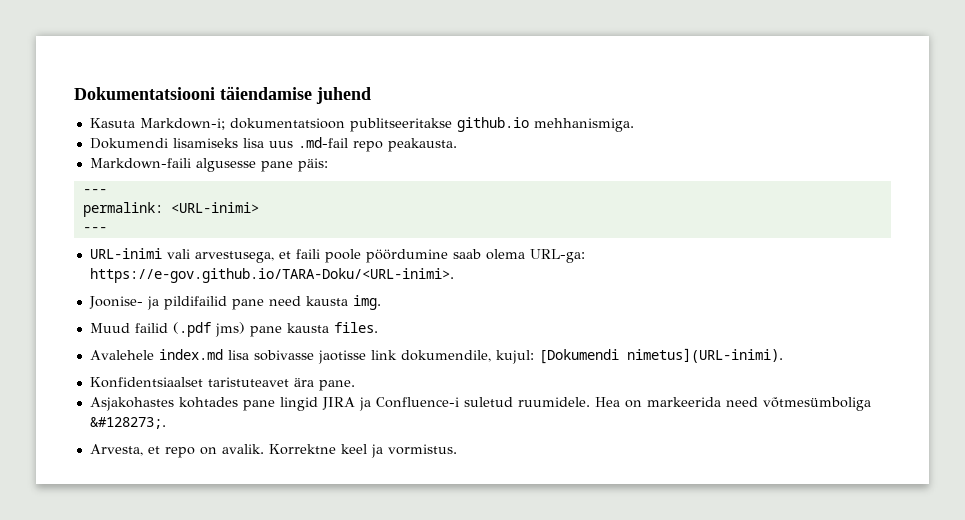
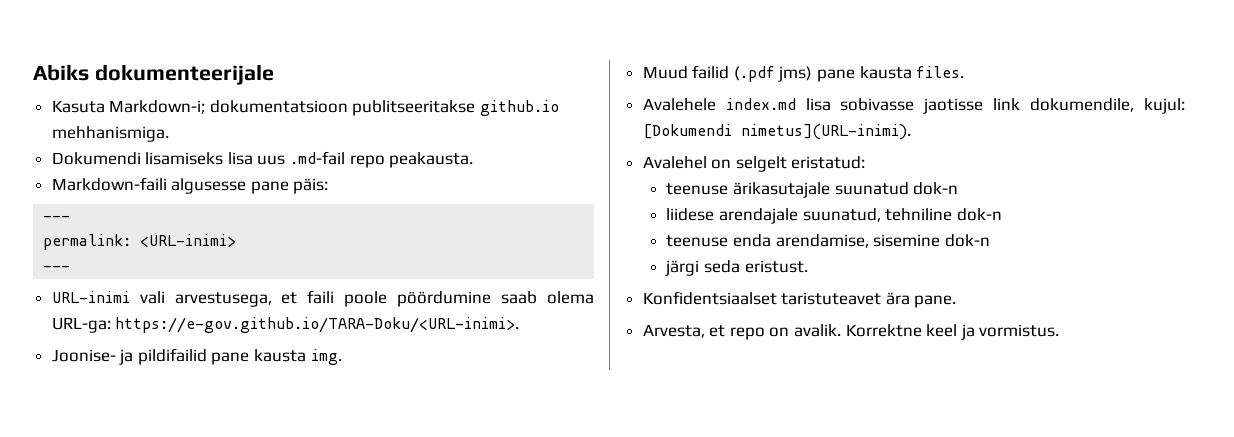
[74,86,371,104] Dokumentatsiooni täiendamise juhend -> [33,64,274,85] Abiks dokumenteerijale
[268,296,301,306] need -> (250, 358) none
[89,377,355,391] [89,397,871,411] [89,417,166,429] Konfidentsiaalset taristuteavet ära pane. // Asjakohastes kohtades pane lingid JIRA ja Confluence-i suletud ruumidele. Hea on markeerida need võtmesümboliga &#128273;. -> [642,156,866,172] [666,182,959,198] [666,208,1002,224] [666,234,990,248] [665,260,808,276] [642,291,957,308] Avalehel on selgelt eristatud: // teenuse ärikasutajale suunatud dok-n // liidese arendajale suunatud, tehniline dok-n // teenuse enda arendamise, sisemine dok-n // järgi seda eristust. // Konfidentsiaalset taristuteavet ära pane.

